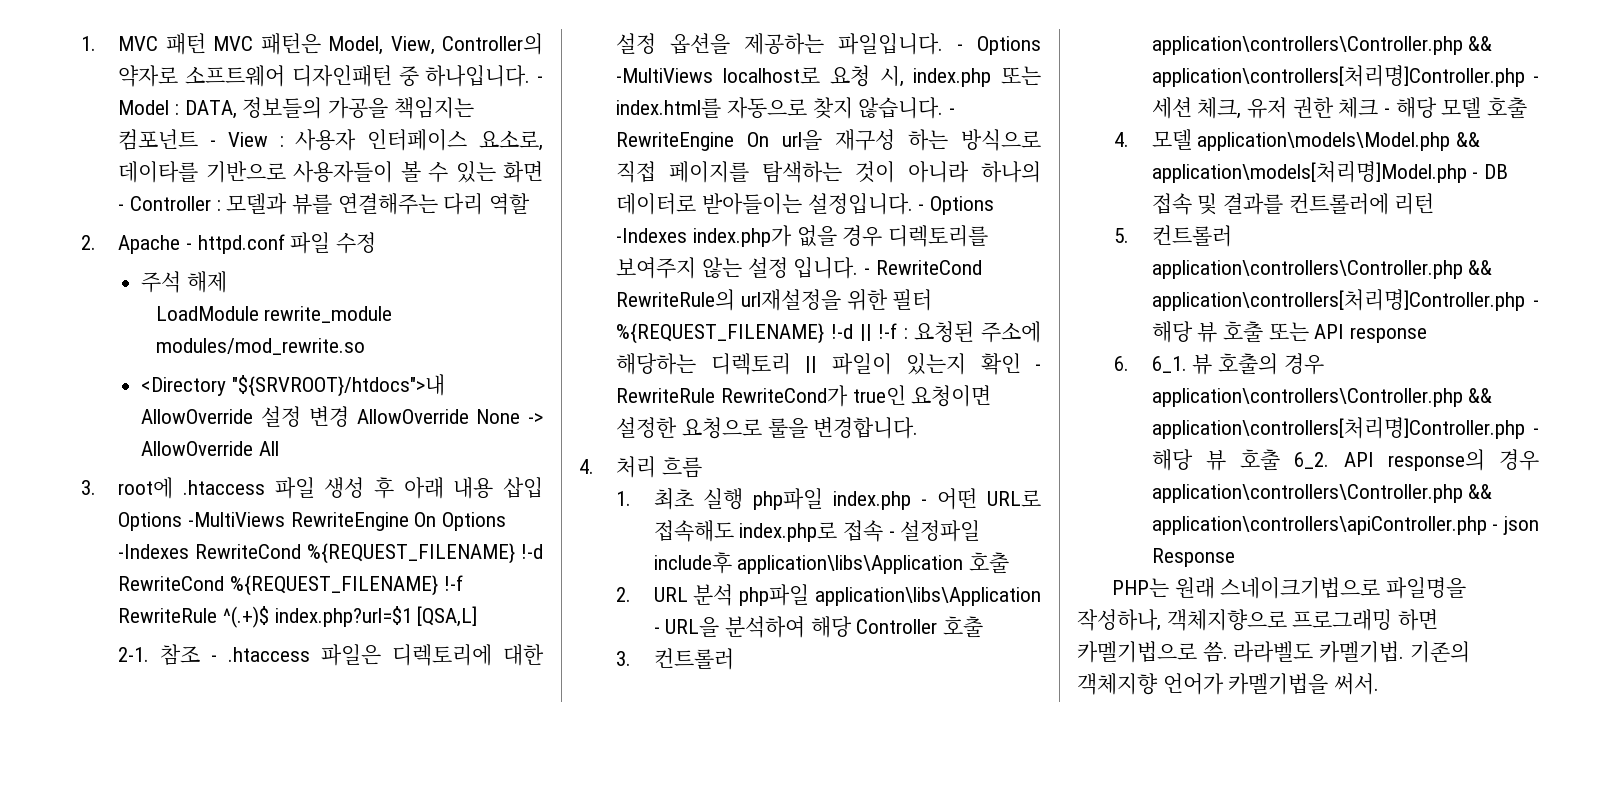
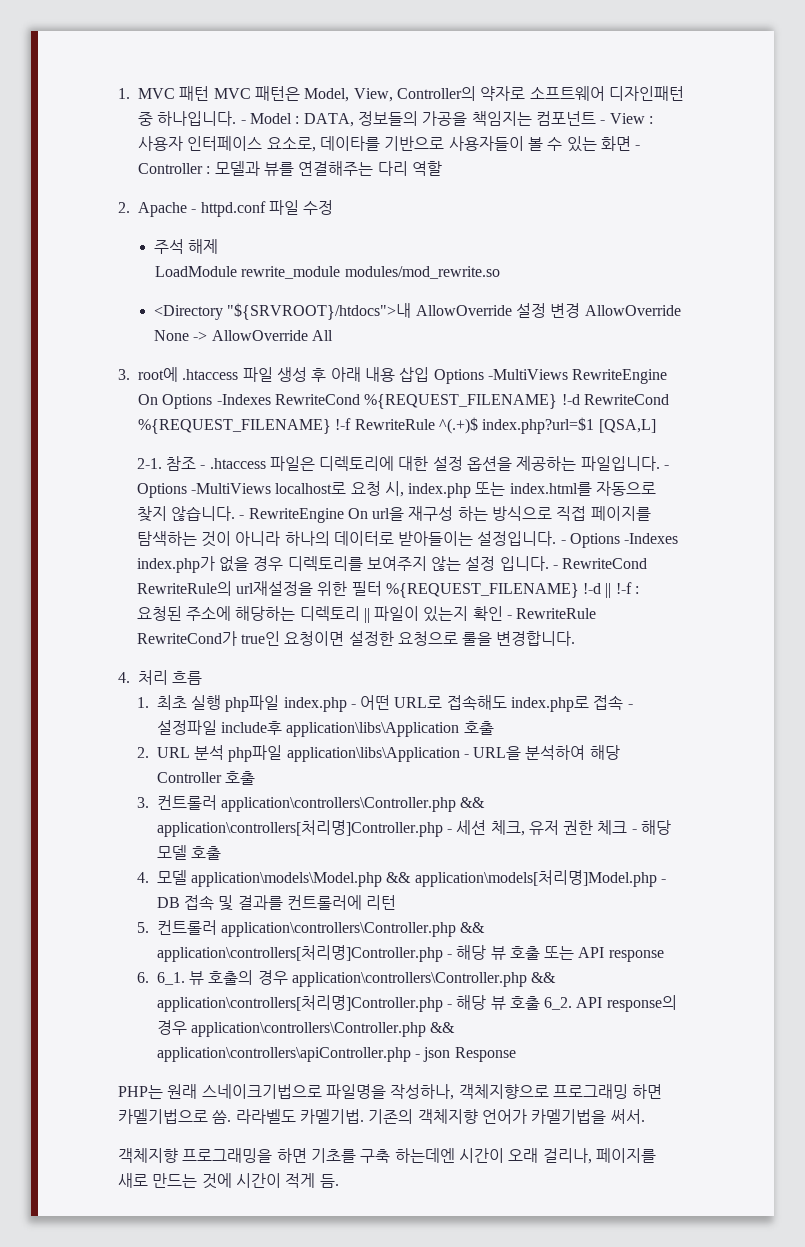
(1380, 684) none -> [118,1148,656,1164] [118,1173,339,1189] // 객체지향 프로그래밍을 하면 기초를 구축 하는데엔 시간이 오래 걸리나, 페이지를 새로 만드는 것에 시간이 적게 듬.

